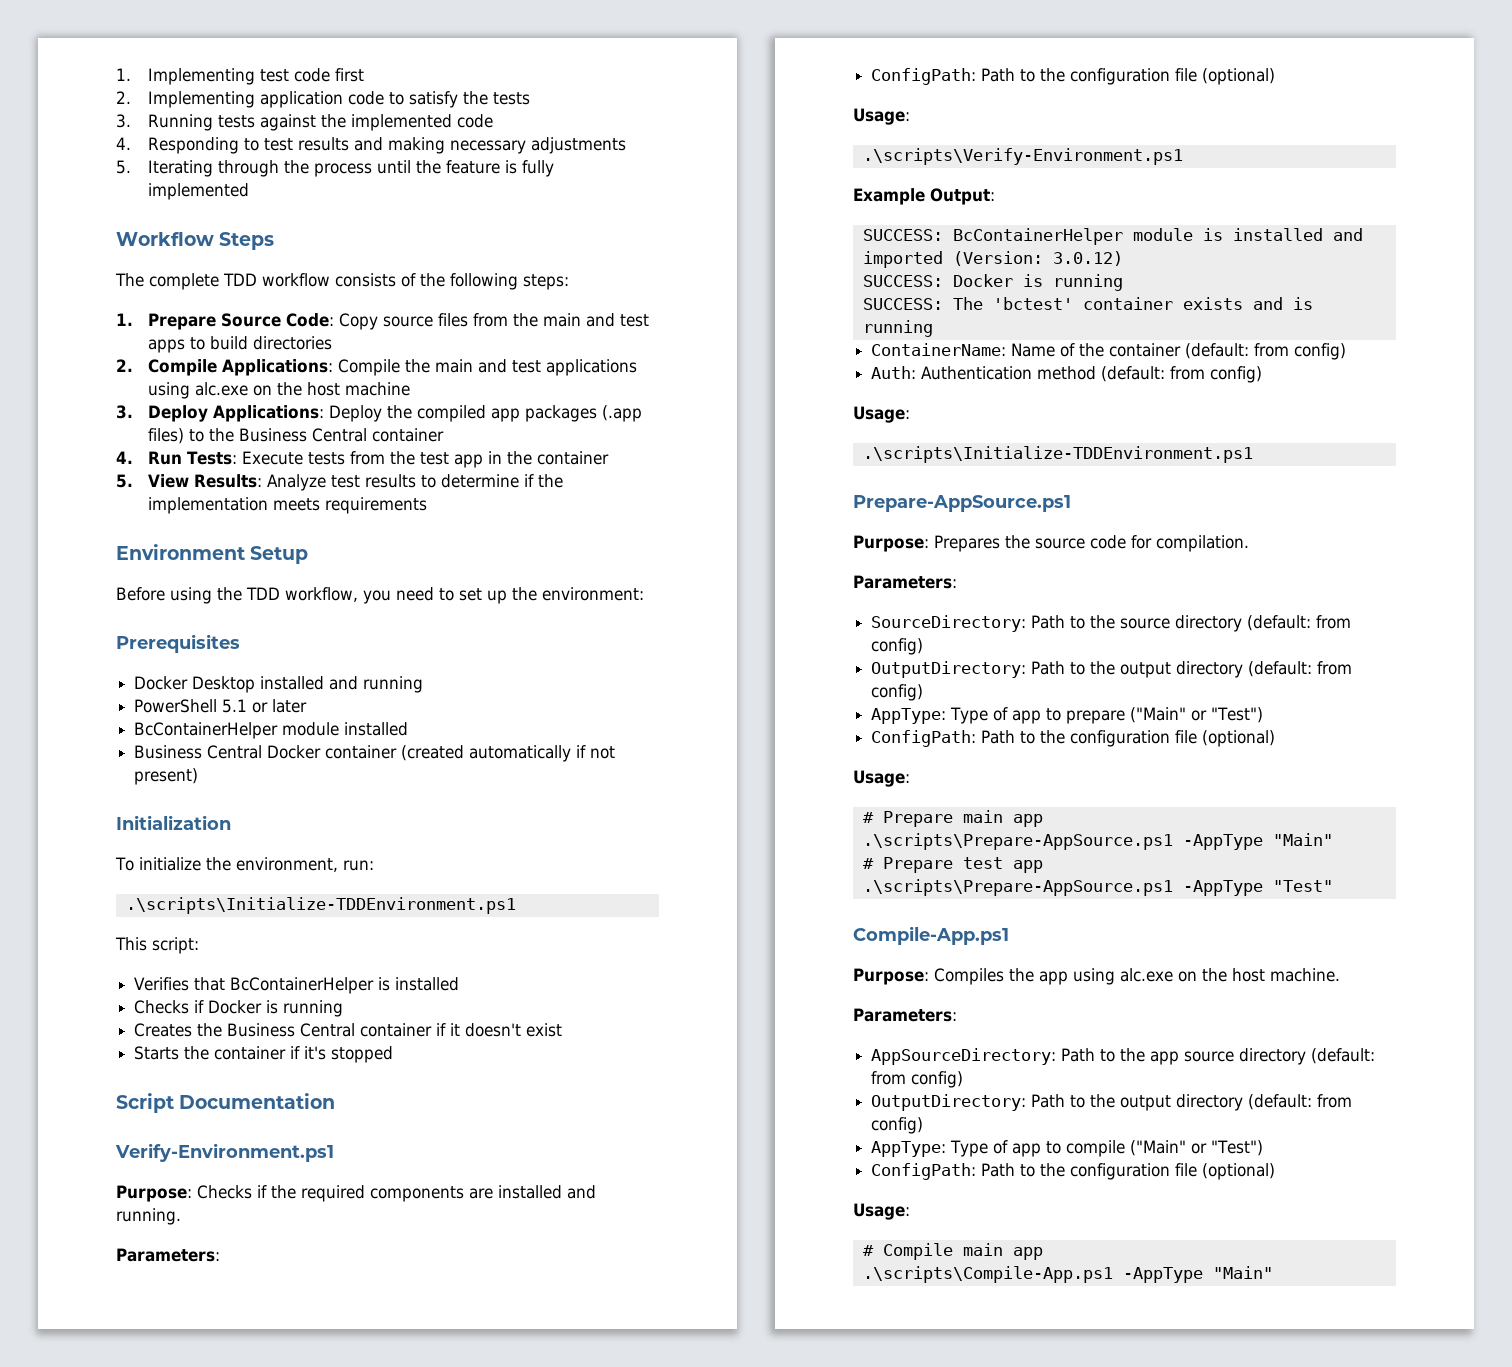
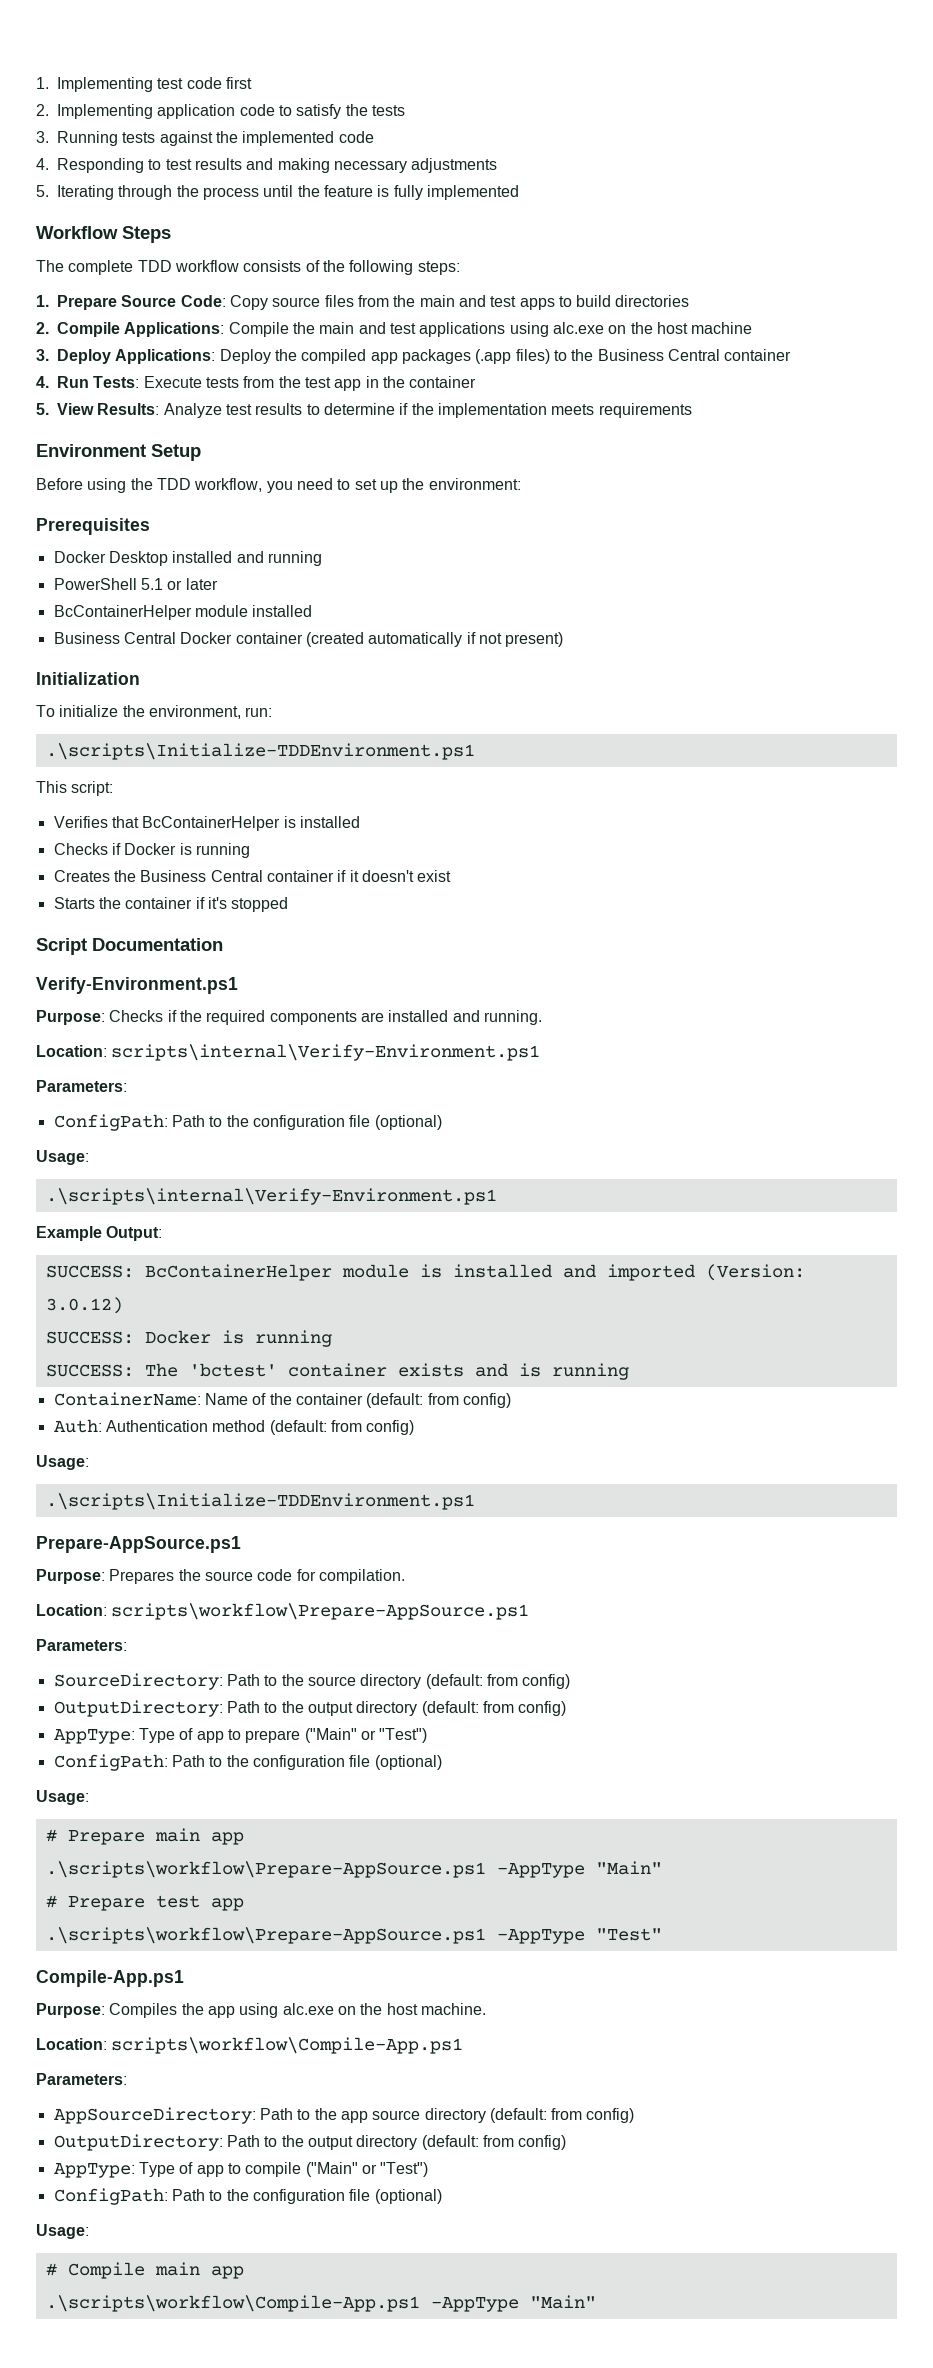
(181, 1216) none -> [36,1044,541,1061] // Location: scripts\internal\Verify-Environment.ps1
[862,148,1183,165] .\scripts\Verify-Environment.ps1 -> [45,1188,497,1205] .\scripts\internal\Verify-Environment.ps1
(1249, 543) none -> [36,1603,530,1620] // Location: scripts\workflow\Prepare-AppSource.ps1
[862,833,1173,850] .\scripts\Prepare-AppSource.ps1 -> [45,1861,486,1878] .\scripts\workflow\Prepare-AppSource.ps1
[862,879,1173,896] .\scripts\Prepare-AppSource.ps1 -> [45,1927,486,1944] .\scripts\workflow\Prepare-AppSource.ps1
(1340, 975) none -> [36,2037,464,2054] // Location: scripts\workflow\Compile-App.ps1
[862,1266,1113,1283] .\scripts\Compile-App.ps1 -> [45,2295,420,2312] .\scripts\workflow\Compile-App.ps1

